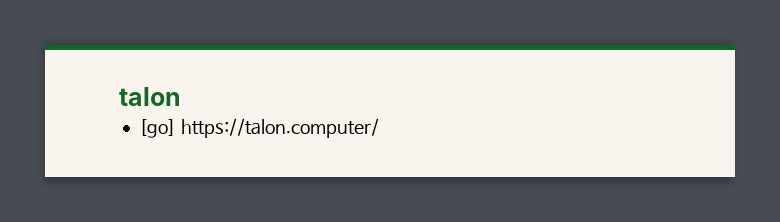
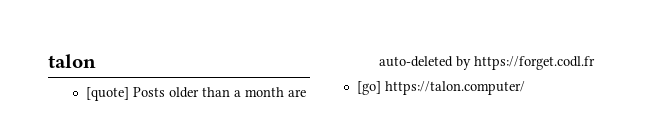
(181, 96) none -> [85,87,306,101] [378,56,595,70] // [quote] Posts older than a month are auto-deleted by https://forget.codl.fr

